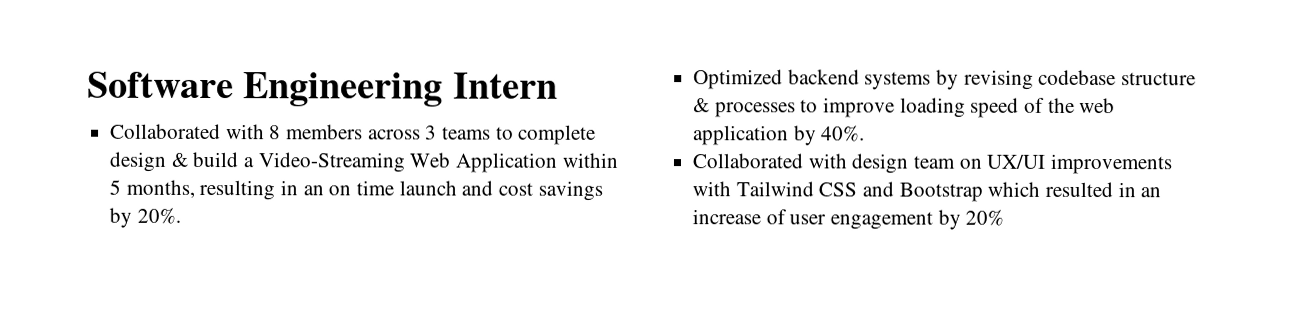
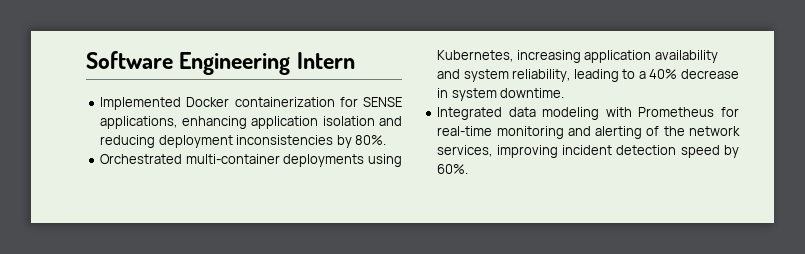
[110,123,597,145] [109,151,619,173] [109,179,603,201] [109,207,181,228] [693,69,1197,90] [693,97,1116,118] [693,125,866,146] [692,153,1174,175] [692,181,1162,202] [692,209,1005,230] Collaborated with 8 members across 3 teams to complete design & build a Video-Streaming Web Application within 5 months, resulting in an on time launch and cost savings by 20%. // Optimized backend systems by revising codebase structure & processes to improve loading speed of the web application by 40%. // Collaborated with design team on UX/UI improvements with Tailwind CSS and Bootstrap which resulted in an increase of user engagement by 20% -> [100,97,402,110] [100,116,402,129] [100,135,387,148] [100,154,402,167] [437,50,718,63] [437,69,739,82] [437,88,565,101] [437,107,739,120] [437,126,740,139] [437,145,739,158] [437,164,469,174] Implemented Docker containerization for SENSE applications, enhancing application isolation and reducing deployment inconsistencies by 80%. // Orchestrated multi-container deployments using Kubernetes, increasing application availability and system reliability, leading to a 40% decrease in system downtime. // Integrated data modeling with Prometheus for real-time monitoring and alerting of the network services, improving incident detection speed by 60%.

